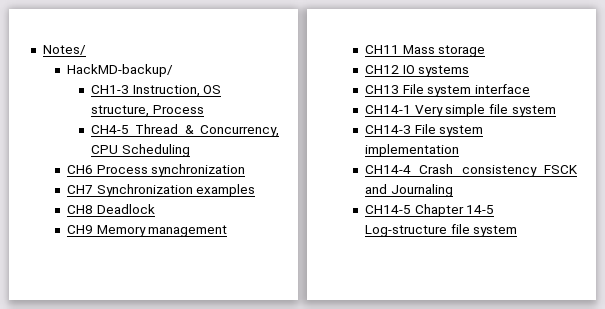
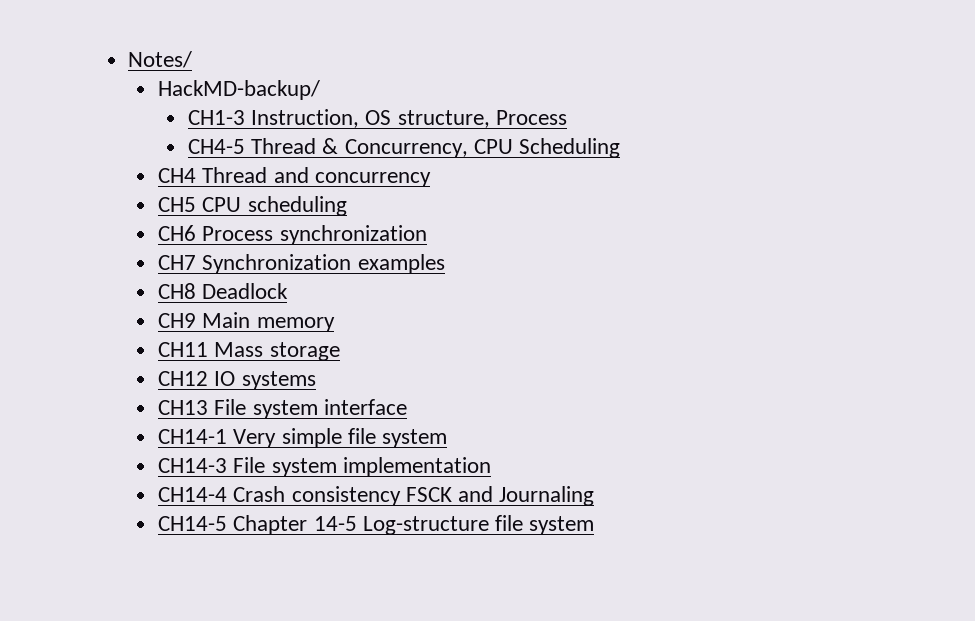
(190, 150) none -> [158,167,431,187] [158,196,347,216] // CH4 Thread and concurrency // CH5 CPU scheduling
[96,225,228,237] Memory management -> [202,312,335,332] Main memory

